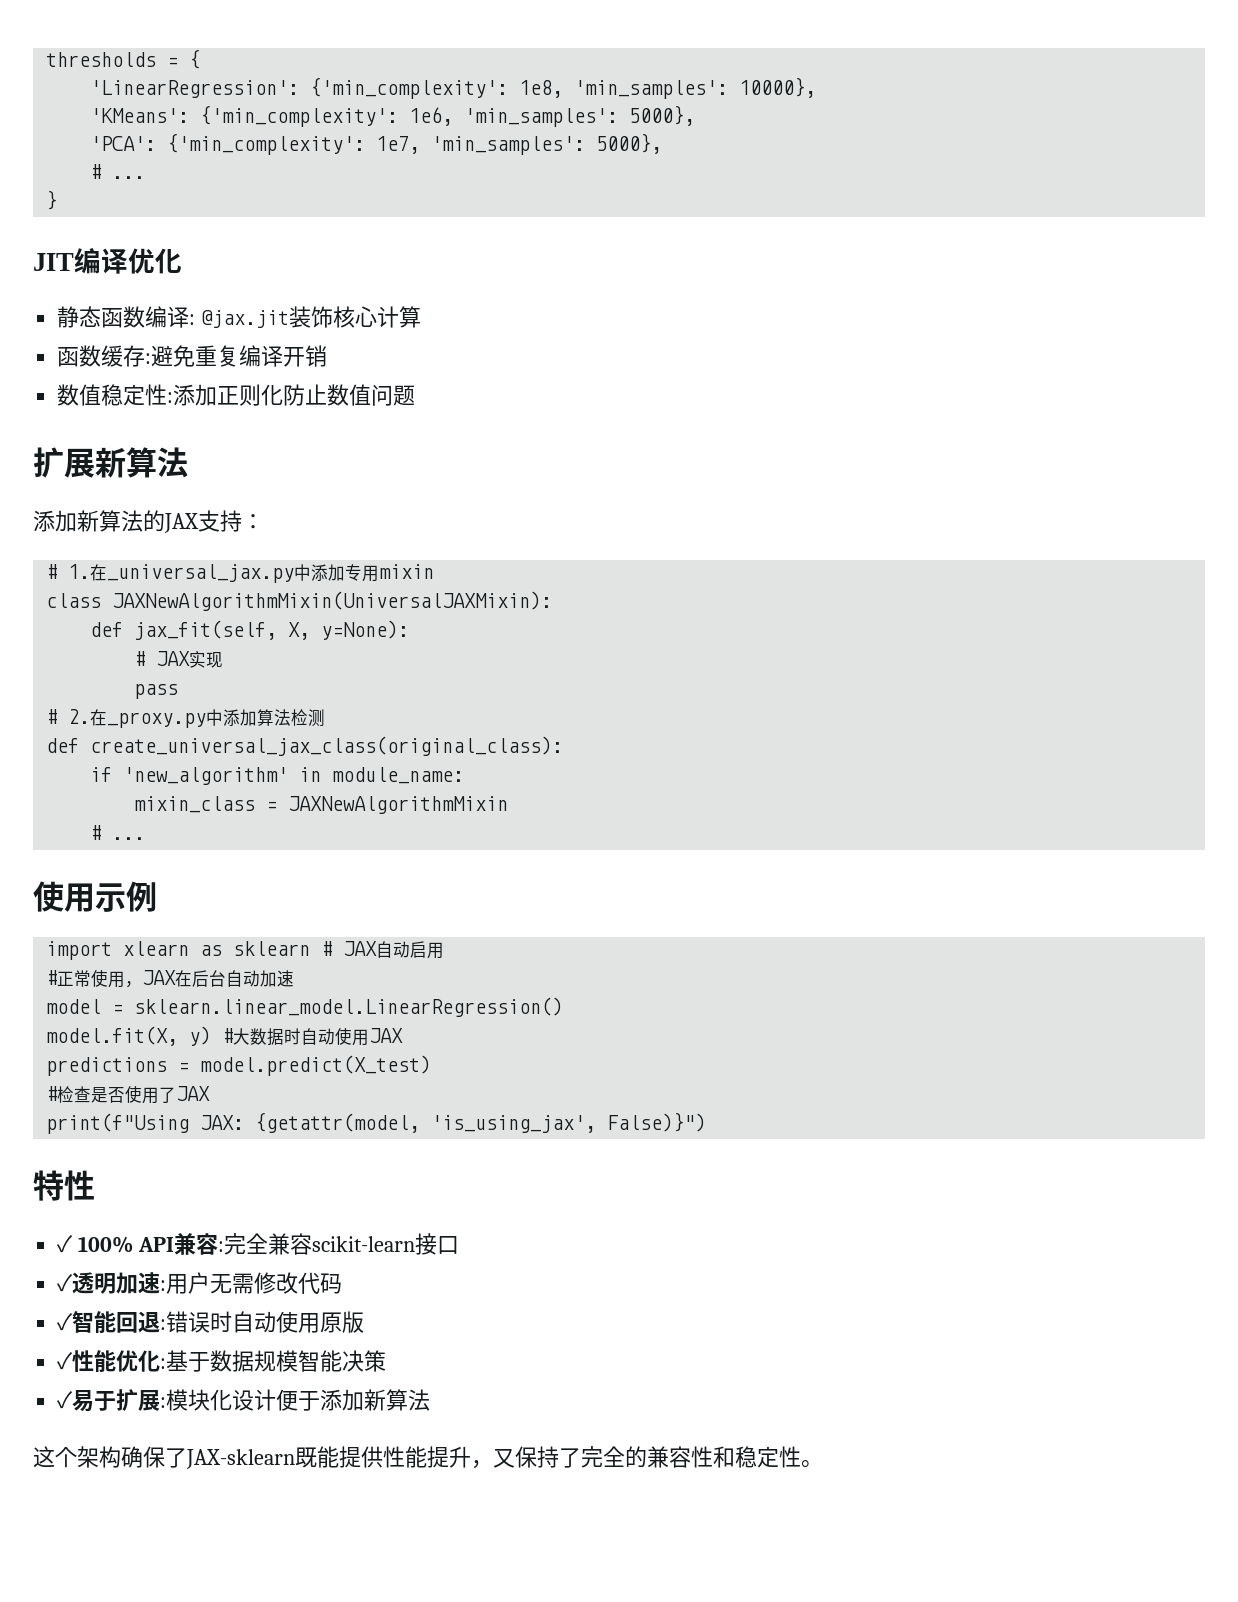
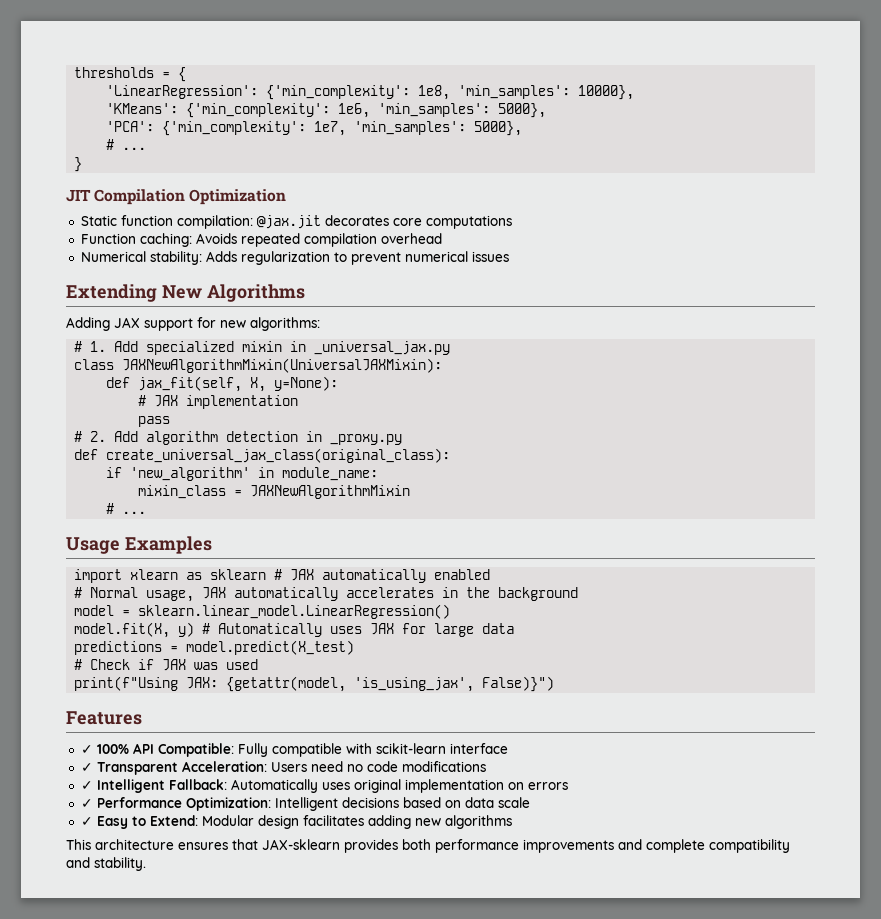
[74,248,182,274] [57,306,422,328] [57,345,328,367] [57,384,416,406] [33,447,188,478] [33,510,264,533] [46,564,435,583] 编译优化 // 静态函数编译: @jax.jit装饰核心计算 // 函数缓存:避免重复编译开销 // 数值稳定性:添加正则化防止数值问题 // 扩展新算法 // 添加新算法的JAX支持： // # 1.在_universal_jax.py中添加专用mixin -> [94,189,287,205] [80,215,512,229] [80,233,442,247] [80,251,509,265] [66,284,305,302] [66,317,320,331] [74,341,451,355] Compilation Optimization // Static function compilation: @jax.jit decorates core computations // Function caching: Avoids repeated compilation overhead // Numerical stability: Adds regularization to prevent numerical issues // Extending New Algorithms // Adding JAX support for new algorithms: // # 1. Add specialized mixin in _universal_jax.py
[189,651,224,668] 实现 -> [186,395,299,409] implementation
[90,709,326,728] 在_proxy.py中添加算法检测 -> [114,431,403,445] Add algorithm detection in _proxy.py
[33,881,157,912] 使用示例 -> [66,536,212,554] Usage Examples
[376,941,445,959] [46,970,295,988] 自动启用 // #正常使用，JAX在后台自动加速 -> [322,569,491,583] [74,587,579,602] automatically enabled // # Normal usage, JAX automatically accelerates in the background
[233,1028,404,1046] 大数据时自动使用JAX -> [218,623,515,637] Automatically uses JAX for large data
[57,1086,211,1104] 检查是否使用了JAX -> [90,659,259,671] Check if JAX was used
[33,1170,95,1201] 特性 -> [66,711,142,725] Features
[174,1233,460,1255] [57,1272,343,1294] [57,1311,365,1333] [57,1350,387,1372] [57,1389,431,1412] [33,1446,823,1469] 兼容:完全兼容scikit-learn接口 // ✓透明加速:用户无需修改代码 // ✓智能回退:错误时自动使用原版 // ✓性能优化:基于数据规模智能决策 // ✓易于扩展:模块化设计便于添加新算法 // 这个架构确保了JAX-sklearn既能提供性能提升，又保持了完全的兼容性和稳定性。 -> [157,743,508,757] [80,761,486,775] [80,779,568,793] [80,797,530,811] [80,815,512,829] [66,839,790,853] [66,857,146,871] Compatible: Fully compatible with scikit-learn interface // ✓ Transparent Acceleration: Users need no code modifications // ✓ Intelligent Fallback: Automatically uses original implementation on errors // ✓ Performance Optimization: Intelligent decisions based on data scale // ✓ Easy to Extend: Modular design facilitates adding new algorithms // This architecture ensures that JAX-sklearn provides both performance improvements and complete compatibility and stability.

